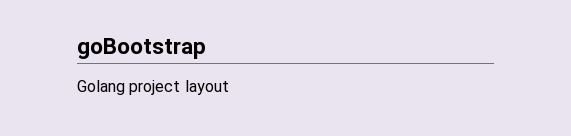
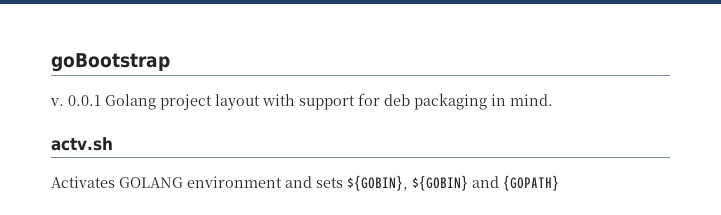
(206, 48) none -> [50,95,101,106] v. 0.0.1
(229, 87) none -> [262,93,553,110] [51,137,113,151] [51,175,559,191] with support for deb packaging in mind. // actv.sh // Activates GOLANG environment and sets ${GOBIN}, ${GOBIN} and {GOPATH}

